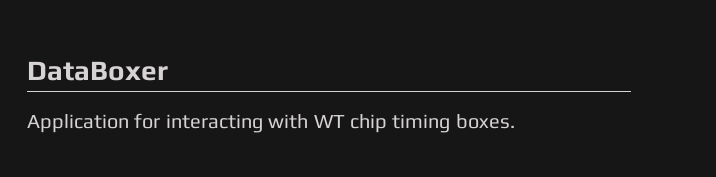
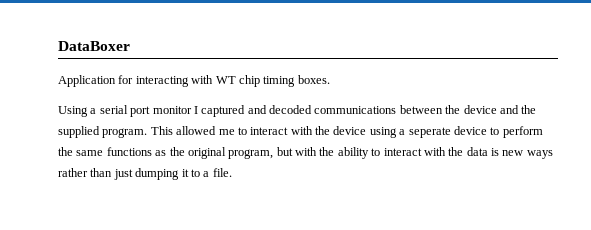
(515, 121) none -> [58,105,537,117] [58,126,543,138] [58,147,553,159] [58,168,232,180] // Using a serial port monitor I captured and decoded communications between the device and the supplied program. This allowed me to interact with the device using a seperate device to perform the same functions as the original program, but with the ability to interact with the data is new ways rather than just dumping it to a file.

